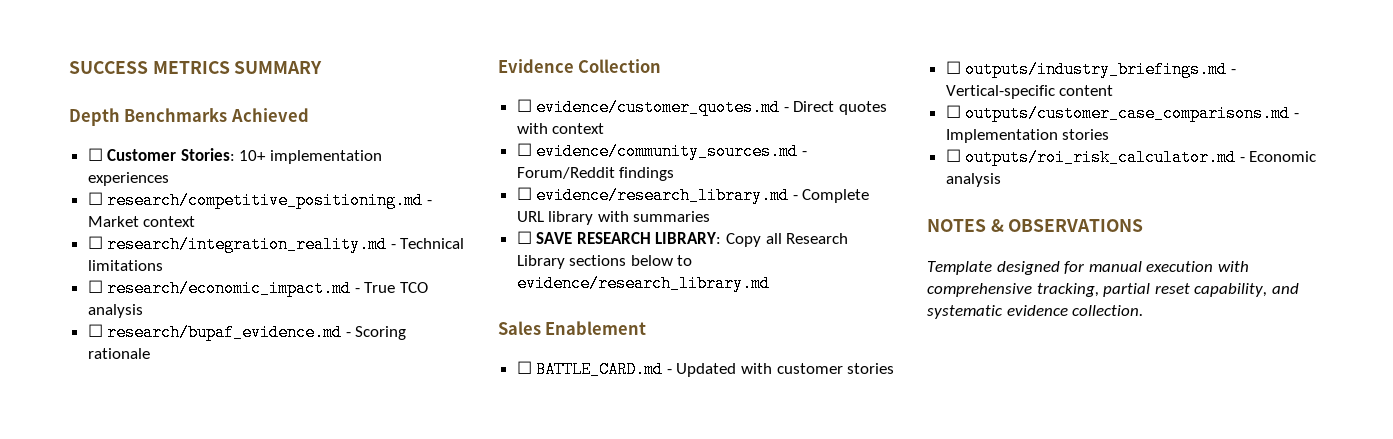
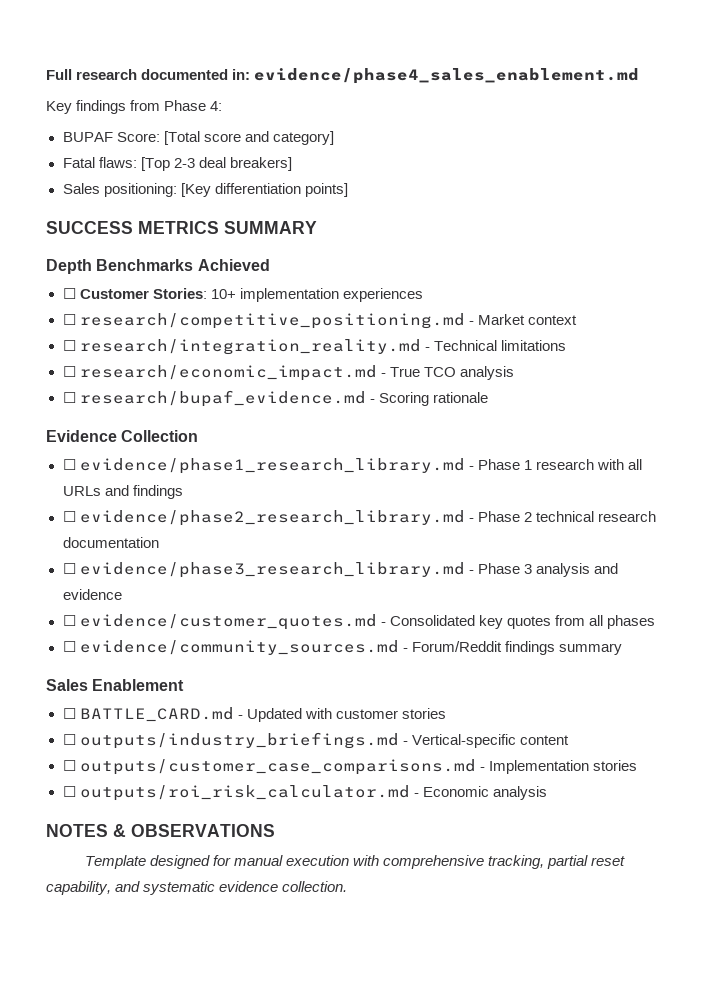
(69, 67) none -> [46,68,640,84] [46,100,223,114] [62,131,334,145] [62,157,292,171] [62,183,348,197] Full research documented in: evidence/phase4_sales_enablement.md // Key findings from Phase 4: // BUPAF Score: [Total score and category] // Fatal flaws: [Top 2-3 deal breakers] // Sales positioning: [Key differentiation points] //
[536,99,888,116] [516,123,605,134] evidence/customer_quotes.md - Direct quotes with context -> [79,458,642,474] [62,485,183,499] [62,510,656,526] [62,537,159,548] [62,562,618,578] [62,589,122,600] [62,614,655,630] evidence/phase1_research_library.md - Phase 1 research with all URLs and findings // ☐ evidence/phase2_research_library.md - Phase 2 technical research documentation // ☐ evidence/phase3_research_library.md - Phase 3 analysis and evidence // ☐ evidence/customer_quotes.md - Consolidated key quotes from all phases
[516,187,870,204] [516,211,711,225] [516,231,849,247] [516,255,693,269] [516,275,770,292] // ☐ evidence/research_library.md - Complete URL library with summaries // ☐ SAVE RESEARCH LIBRARY: Copy all Research Library sections below to evidence/research_library.md -> [558,643,622,655] summary

